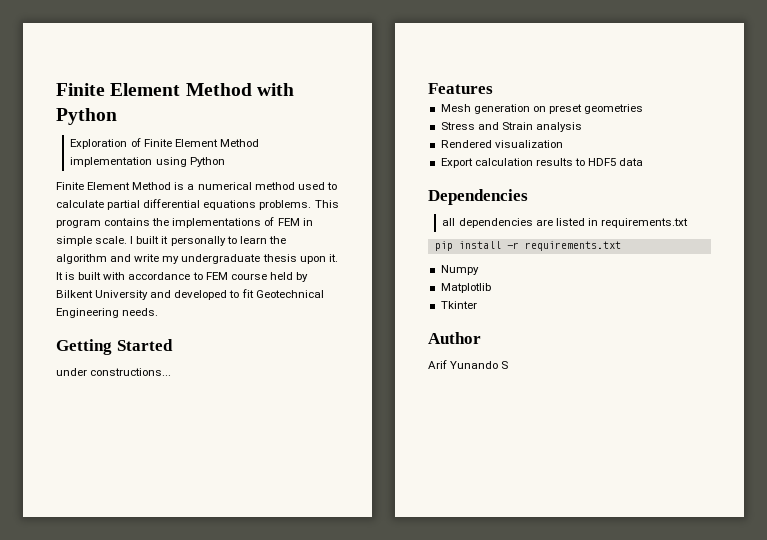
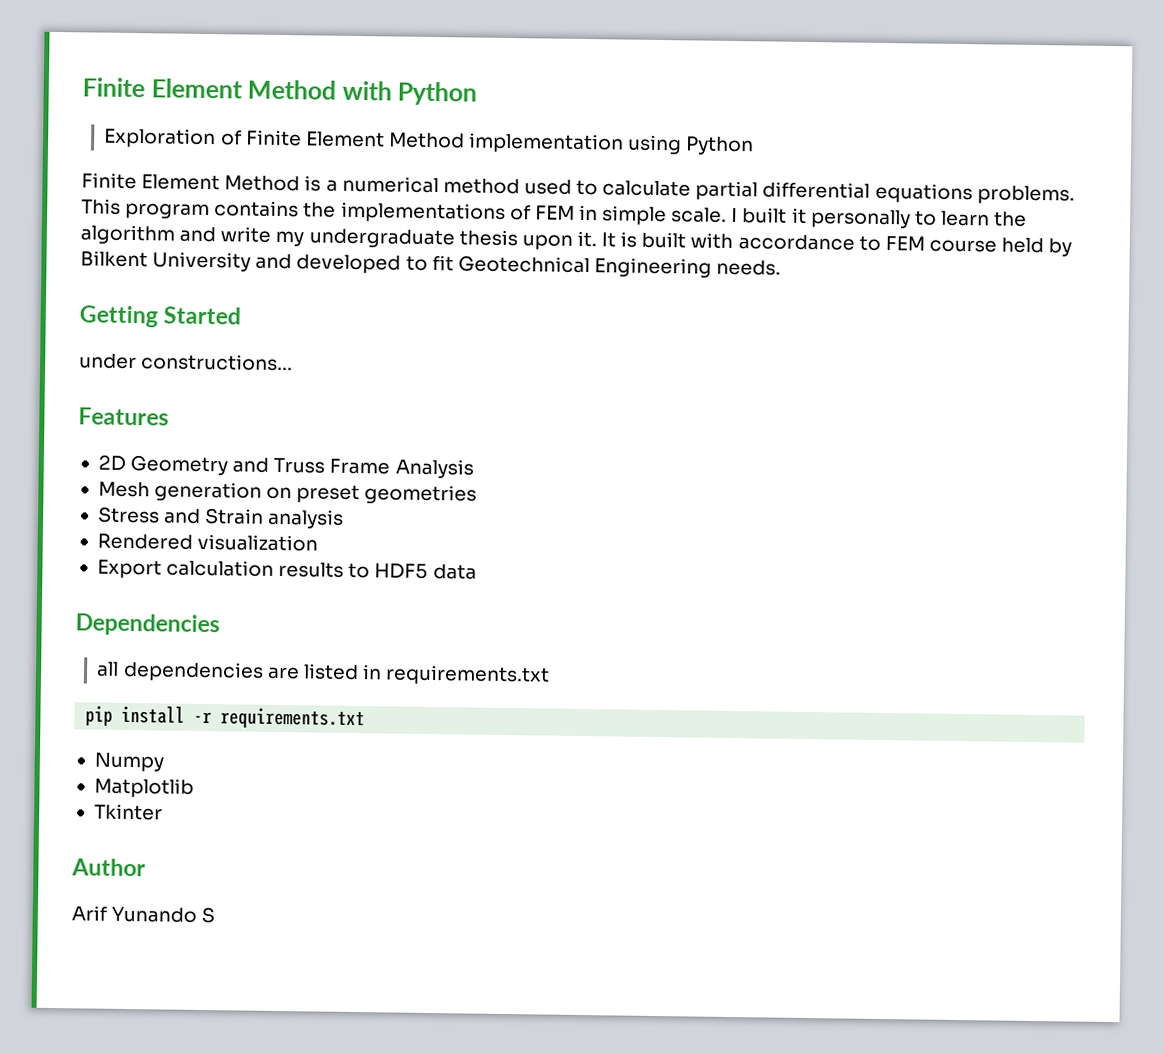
(493, 88) none -> [97,454,474,479] // 2D Geometry and Truss Frame Analysis

